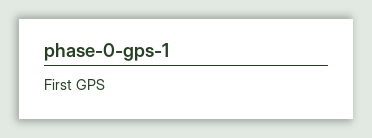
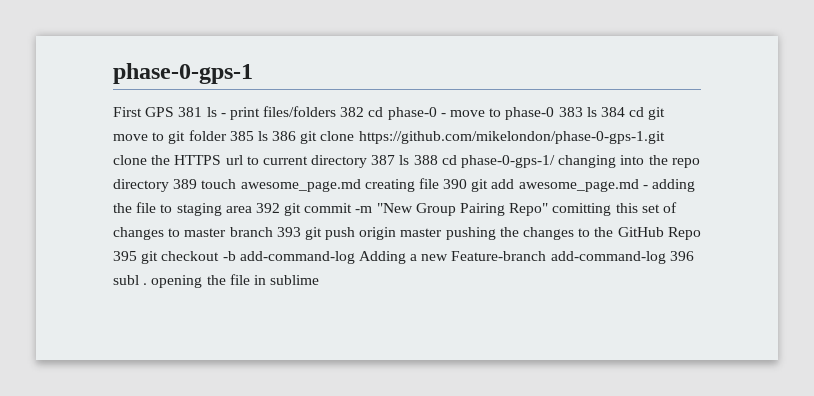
(105, 84) none -> [178,106,666,120] [113,130,665,144] [113,155,700,168] [113,178,696,192] [113,202,677,216] [113,227,701,240] [113,251,694,264] [113,274,320,288] 381 ls - print files/folders 382 cd phase-0 - move to phase-0 383 ls 384 cd git move to git folder 385 ls 386 git clone https://github.com/mikelondon/phase-0-gps-1.git clone the HTTPS url to current directory 387 ls 388 cd phase-0-gps-1/ changing into the repo directory 389 touch awesome_page.md creating file 390 git add awesome_page.md - adding the file to staging area 392 git commit -m "New Group Pairing Repo" comitting this set of changes to master branch 393 git push origin master pushing the changes to the GitHub Repo 395 git checkout -b add-command-log Adding a new Feature-branch add-command-log 396 subl . opening the file in sublime

